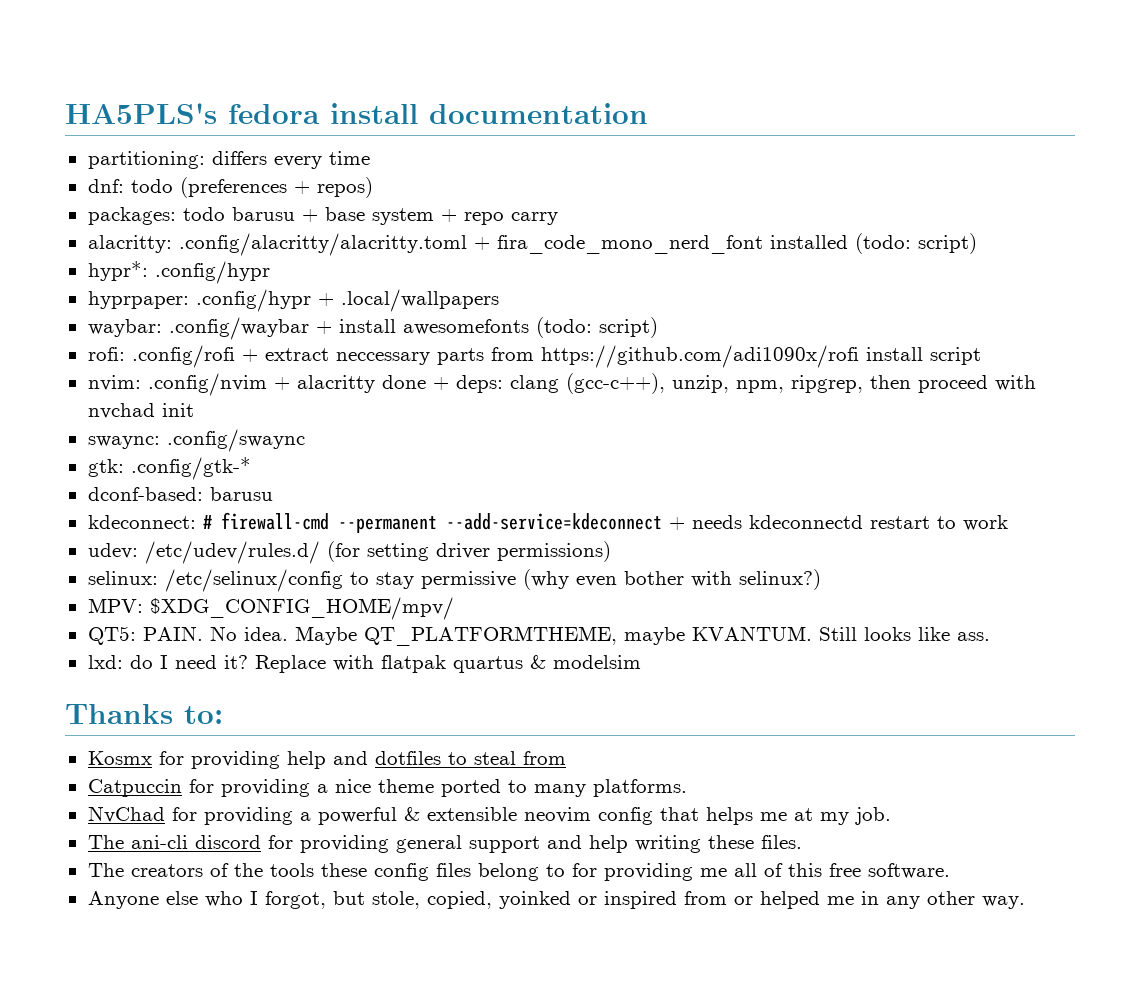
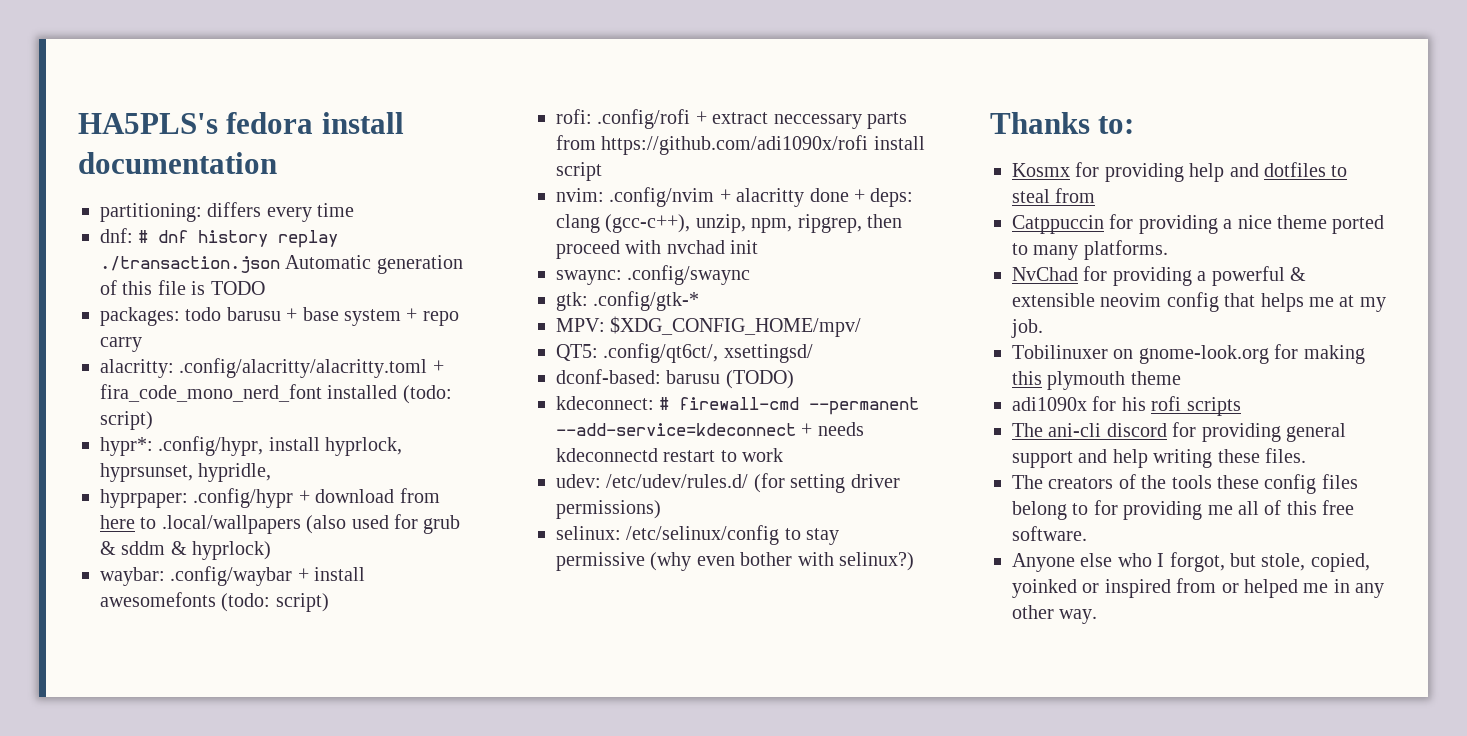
[130,177,373,198] todo (preferences + repos) -> [138,230,339,248] [100,255,463,274] [100,280,265,295] # dnf history replay ./transaction.json Automatic generation of this file is TODO
[154,261,270,284] [87,289,499,312] .config/hypr // hyprpaper: .config/hypr + .local/wallpapers -> [158,436,403,456] [100,463,272,482] [100,488,440,508] [100,514,461,534] [100,541,272,560] .config/hypr, install hyprlock, hyprsunset, hypridle, // hyprpaper: .config/hypr + download from here to .local/wallpapers (also used for grub & sddm & hyprlock)
(251, 468) none -> [556,316,862,337] [556,343,813,363] // MPV: $XDG_CONFIG_HOME/mpv/ // QT5: .config/qt6ct/, xsettingsd/
(273, 494) none -> [725,370,794,389] (TODO)
[87,597,454,620] [87,626,990,646] [87,655,641,673] // MPV: $XDG_CONFIG_HOME/mpv/ // QT5: PAIN. No idea. Maybe QT_PLATFORMTHEME, maybe KVANTUM. Still looks like ass. // lxd: do I need it? Replace with flatpak quartus & modelsim -> (914, 561) none
[87,779,182,797] Catpuccin -> [1012,215,1104,234] Catppuccin
(891, 816) none -> [1012,344,1365,364] [1012,371,1181,390] [1012,396,1241,416] // Tobilinuxer on gnome-look.org for making this plymouth theme // adi1090x for his rofi scripts

